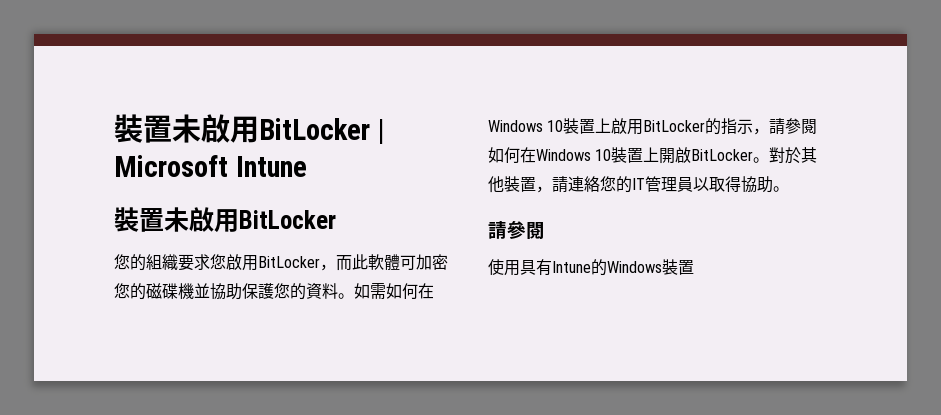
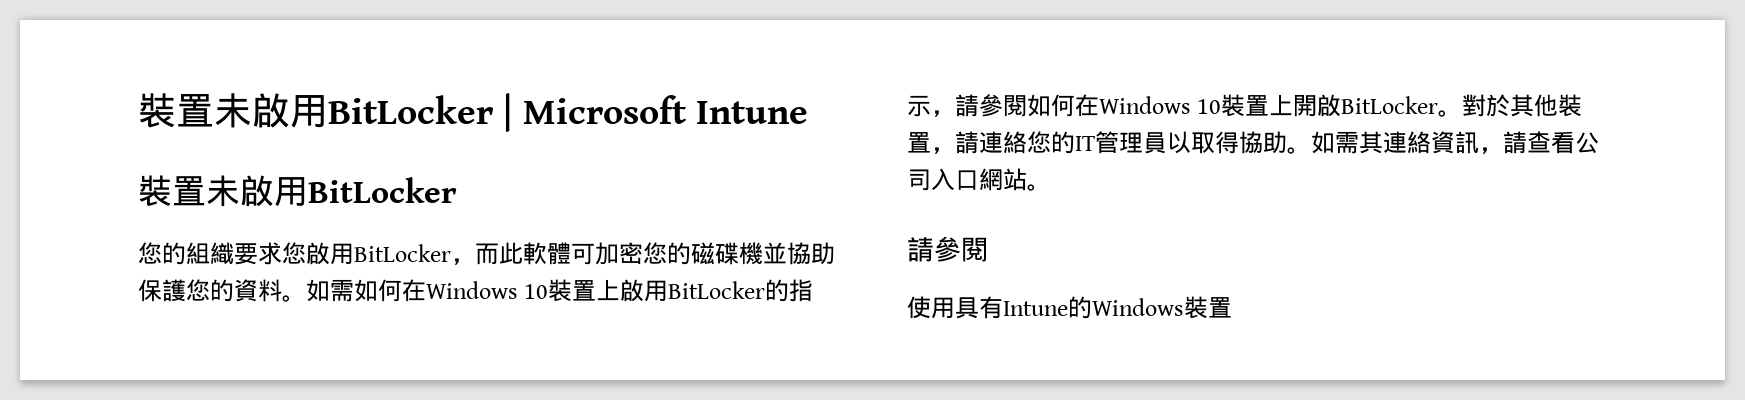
(789, 189) none -> [1311,131,1599,154] [907,168,1051,191] 如需其連絡資訊，請查看公司入口網站。

